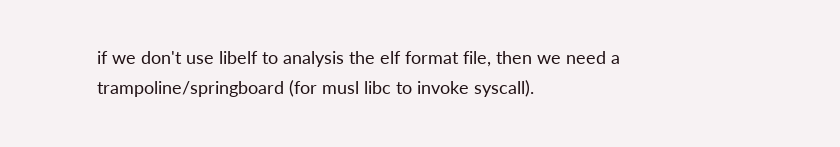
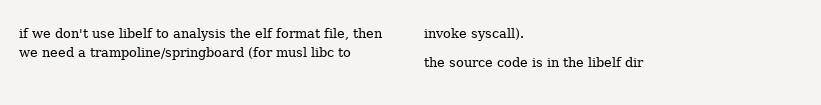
(534, 88) none -> [424,57,644,67] // the source code is in the libelf dir

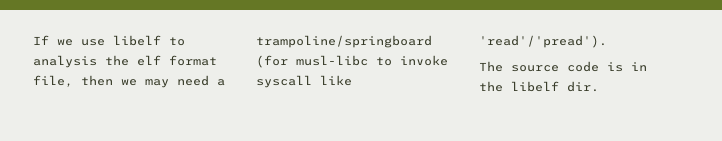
[19,28,89,38] if we don't -> [33,35,73,46] If we
(38, 53) none -> [145,79,169,88] may
[276,47,351,57] [424,28,524,41] [424,57,445,67] musl libc to invoke syscall). // the -> [296,55,448,66] [256,75,352,88] [479,35,607,48] [479,61,503,72] musl-libc to invoke syscall like 'read'/'pread'). // The
[625,57,644,67] dir -> [567,81,599,92] dir.

